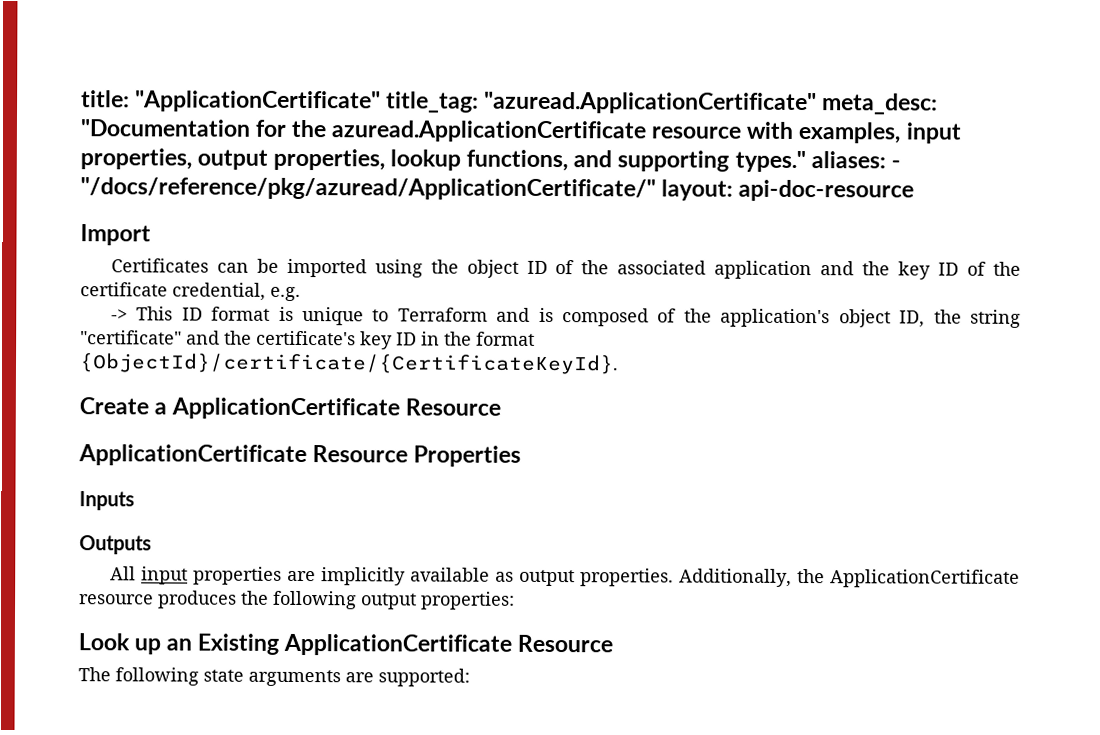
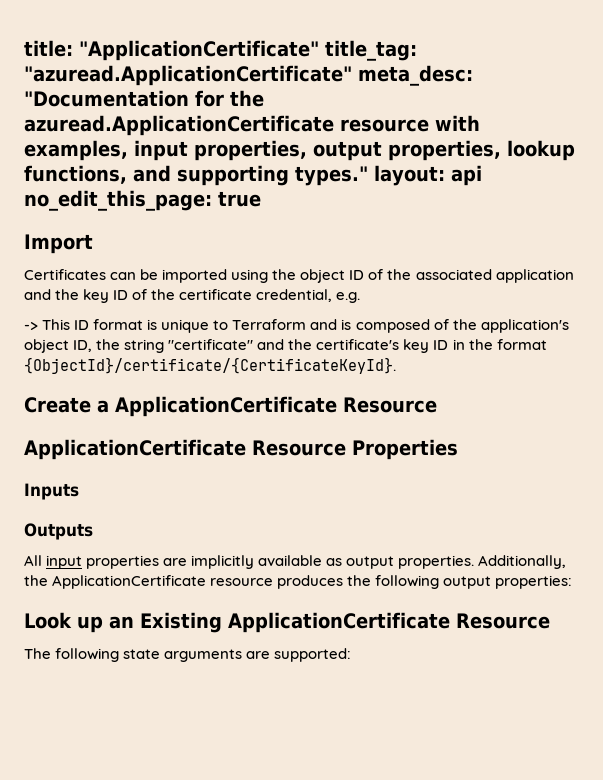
[810,151,901,169] [80,177,915,202] aliases: - "/docs/reference/pkg/azuread/ApplicationCertificate/" layout: api-doc-resource -> [374,165,482,186] [24,190,261,211] layout: api no_edit_this_page: true

